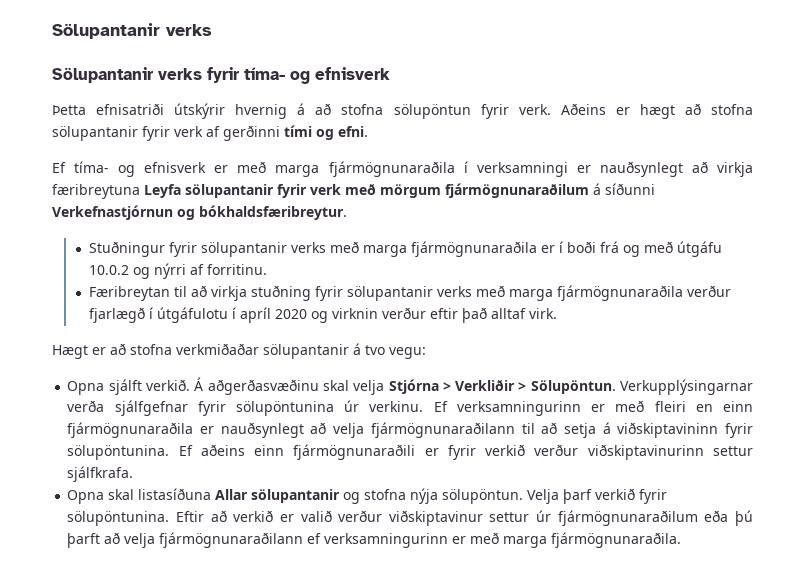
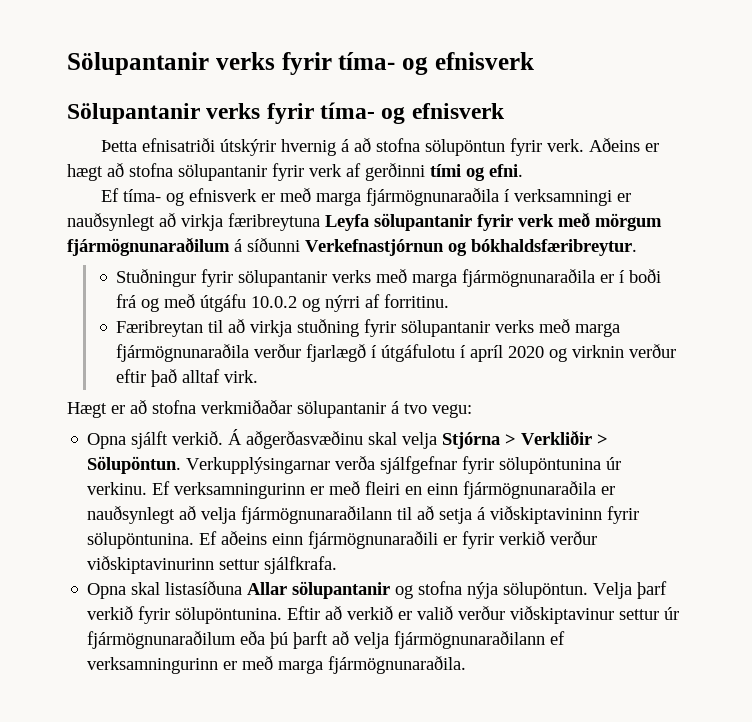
[52,23,212,39] Sölupantanir verks -> [67,52,534,75] Sölupantanir verks fyrir tíma- og efnisverk

